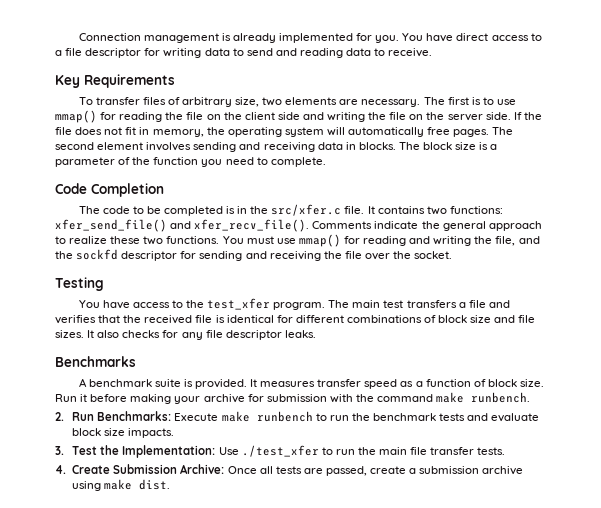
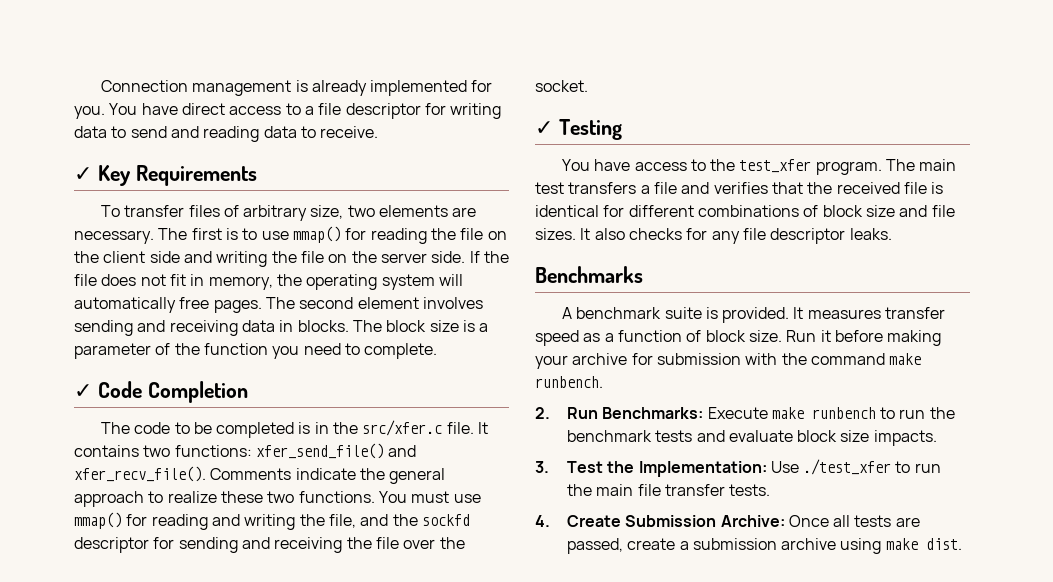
(433, 52) none -> [74,167,92,181] ✓
(326, 162) none -> [74,384,92,398] ✓
(453, 255) none -> [535,121,553,135] ✓

